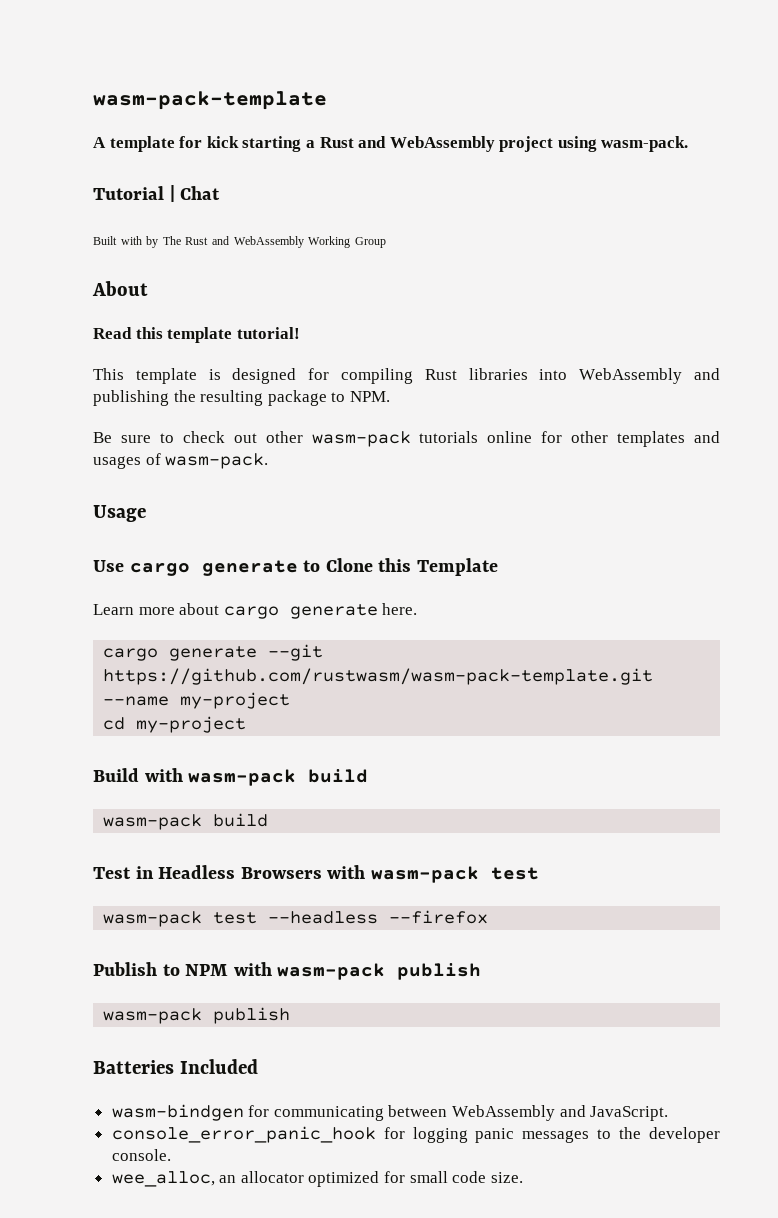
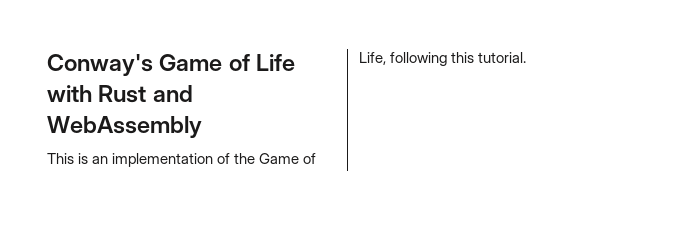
[93,91,327,110] [93,136,689,152] [93,185,221,202] [93,236,386,248] [92,281,148,296] [93,327,300,343] [93,368,720,384] [93,390,390,406] [93,431,720,447] [93,453,269,469] [93,505,146,522] [93,558,498,576] [93,603,418,619] [103,644,324,661] [103,668,654,685] [103,692,291,709] [103,716,247,733] [93,768,369,786] [103,813,269,830] [93,865,539,883] [103,910,489,927] [93,962,482,980] [103,1007,291,1024] [93,1059,258,1074] [111,1104,669,1121] [111,1126,720,1143] [111,1149,171,1161] [111,1171,523,1187] wasm-pack-template // A template for kick starting a Rust and WebAssembly project using wasm-pack. // Tutorial | Chat // Built with by The Rust and WebAssembly Working Group // About // Read this template tutorial! // This template is designed for compiling Rust libraries into WebAssembly and publishing the resulting package to NPM. // Be sure to check out other wasm-pack tutorials online for other templates and usages of wasm-pack. // Usage // Use cargo generate to Clone this Template // Learn more about cargo generate here. // cargo generate --git https://github.com/rustwasm/wasm-pack-template.git --name my-project // cd my-project // Build with wasm-pack build // wasm-pack build // Test in Headless Browsers with wasm-pack test // wasm-pack test --headless --firefox // Publish to NPM with wasm-pack publish // wasm-pack publish // Batteries Included // wasm-bindgen for communicating between WebAssembly and JavaScript. // console_error_panic_hook for logging panic messages to the developer console. // wee_alloc, an allocator optimized for small code size. -> [47,54,296,76] [47,85,193,103] [47,116,202,138] [47,153,317,167] [359,52,527,66] Conway's Game of Life with Rust and WebAssembly // This is an implementation of the Game of Life, following this tutorial.

